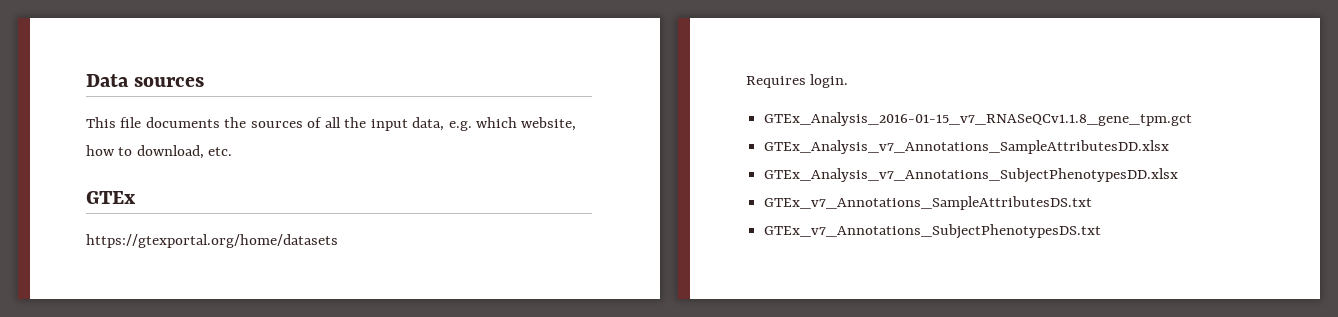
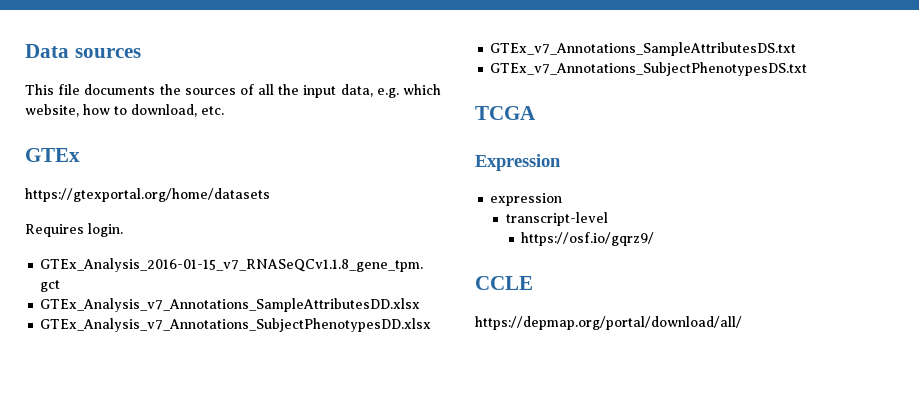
(1102, 231) none -> [475,106,536,120] [475,154,561,171] [490,193,563,206] [505,212,608,226] [521,232,655,246] [475,276,533,290] [475,316,742,330] // TCGA // Expression // expression // transcript-level // https://osf.io/gqrz9/ // CCLE // https://depmap.org/portal/download/all/

